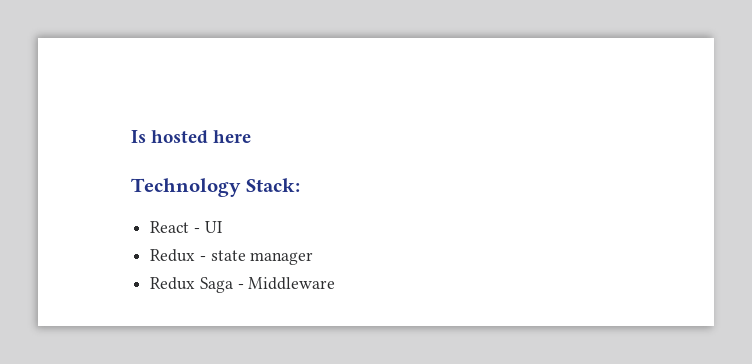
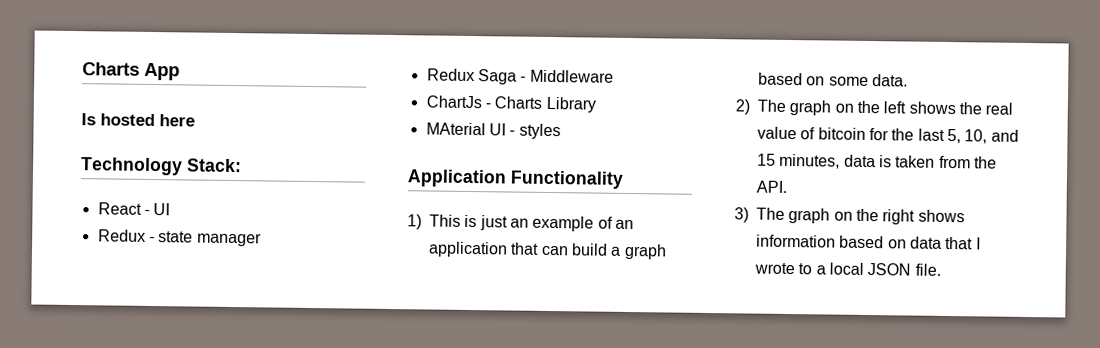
(131, 136) none -> [82,62,180,81] Charts App //
(336, 283) none -> [425,95,596,113] [425,122,561,140] [407,169,624,189] [407,214,634,232] [428,241,667,260] [758,72,908,87] [735,99,1014,116] [757,126,1019,144] [757,153,997,169] [756,180,787,193] [734,207,965,225] [756,234,981,250] [754,262,941,276] // ChartJs - Charts Library // MAterial UI - styles // Application Functionality // 1) This is just an example of an application that can build a graph based on some data. // 2) The graph on the left shows the real value of bitcoin for the last 5, 10, and 15 minutes, data is taken from the API. // 3) The graph on the right shows information based on data that I wrote to a local JSON file.

